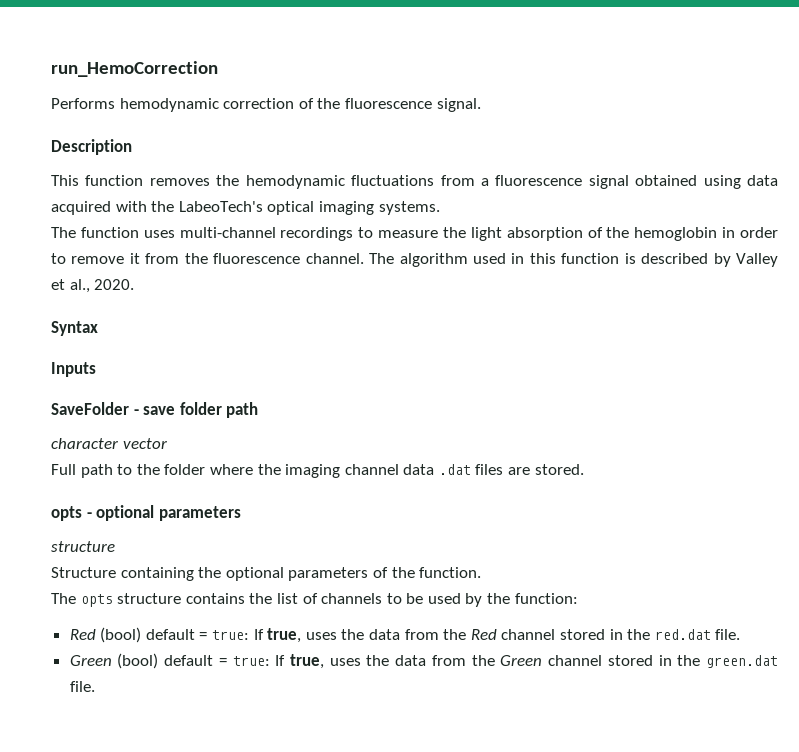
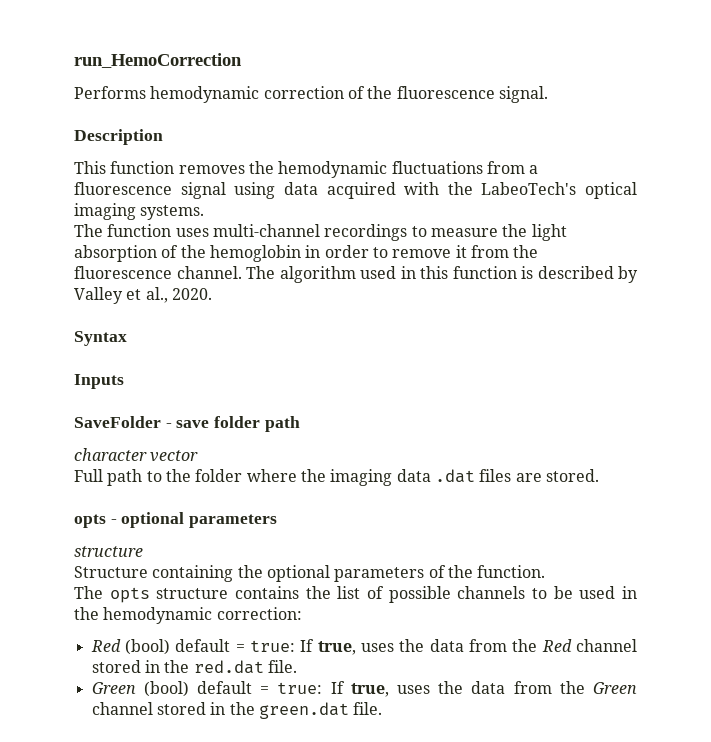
[635,175,698,186] obtained -> (226, 190) none
[344,464,399,475] channel -> (393, 477) none
(318, 598) none -> [388,586,451,603] possible
[465,593,578,607] by the function: -> [622,586,638,599] [74,607,302,624] in the hemodynamic correction:

